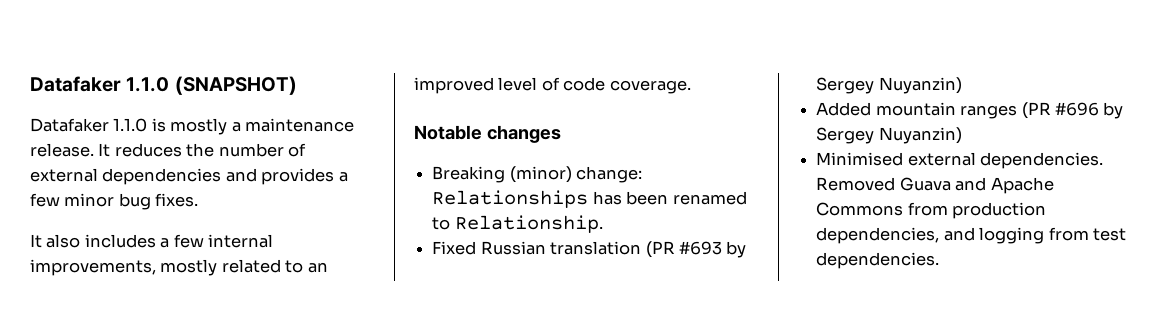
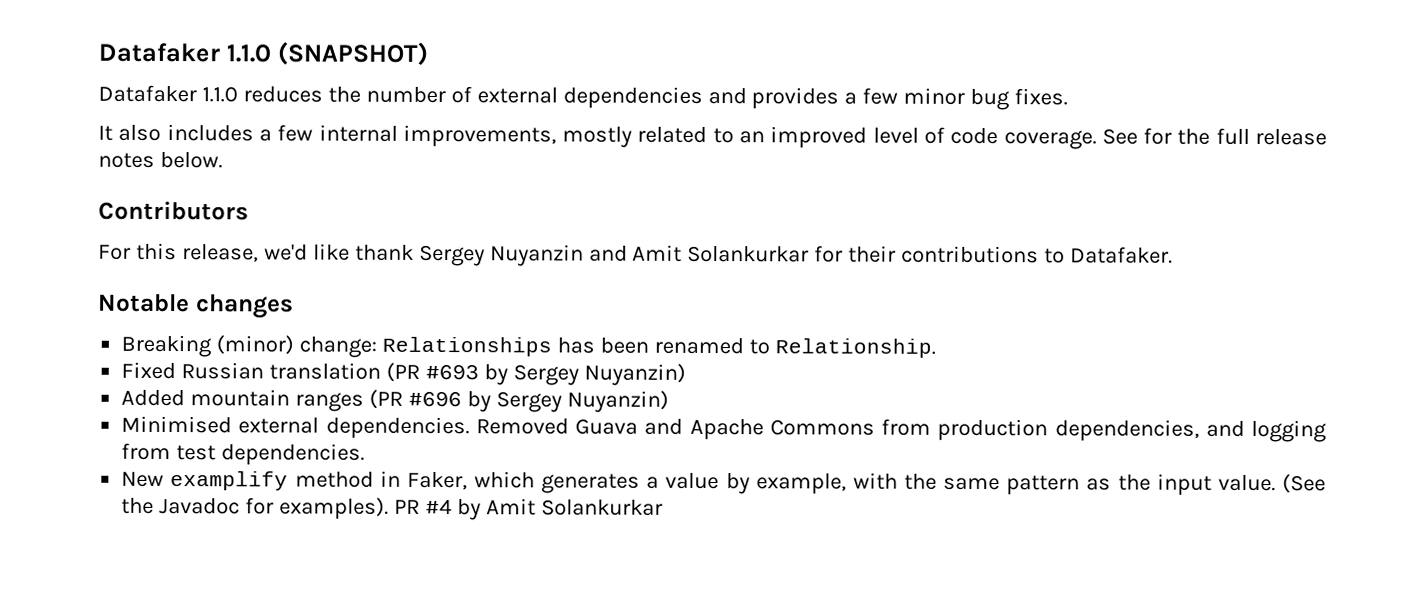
[151,118,355,135] [30,143,111,157] is mostly a maintenance release. It -> (238, 94) none
(691, 87) none -> [1101,127,1327,146] [98,151,223,169] [98,200,249,221] [98,242,1174,267] See for the full release notes below. // Contributors // For this release, we'd like thank Sergey Nuyanzin and Amit Solankurkar for their contributions to Datafaker.
(940, 260) none -> [121,470,1326,496] [121,497,663,521] // New examplify method in Faker, which generates a value by example, with the same pattern as the input value. (See the Javadoc for examples). PR #4 by Amit Solankurkar

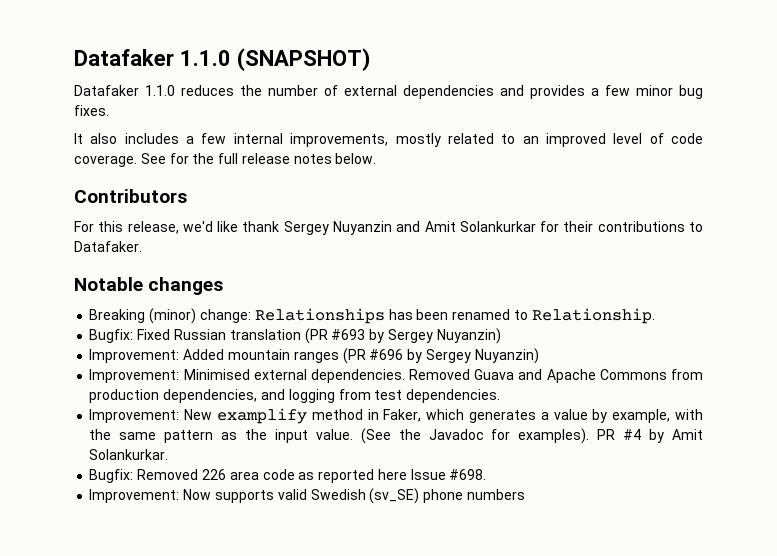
(936, 348) none -> [89,329,134,343] Bugfix:
(686, 374) none -> [89,349,180,363] Improvement:
(669, 401) none -> [89,369,180,383] Improvement:
(366, 454) none -> [89,409,180,423] Improvement:
[540,499,663,516] Solankurkar -> [89,449,169,460] [89,469,487,483] [89,488,525,504] Solankurkar. // Bugfix: Removed 226 area code as reported here Issue #698. // Improvement: Now supports valid Swedish (sv_SE) phone numbers

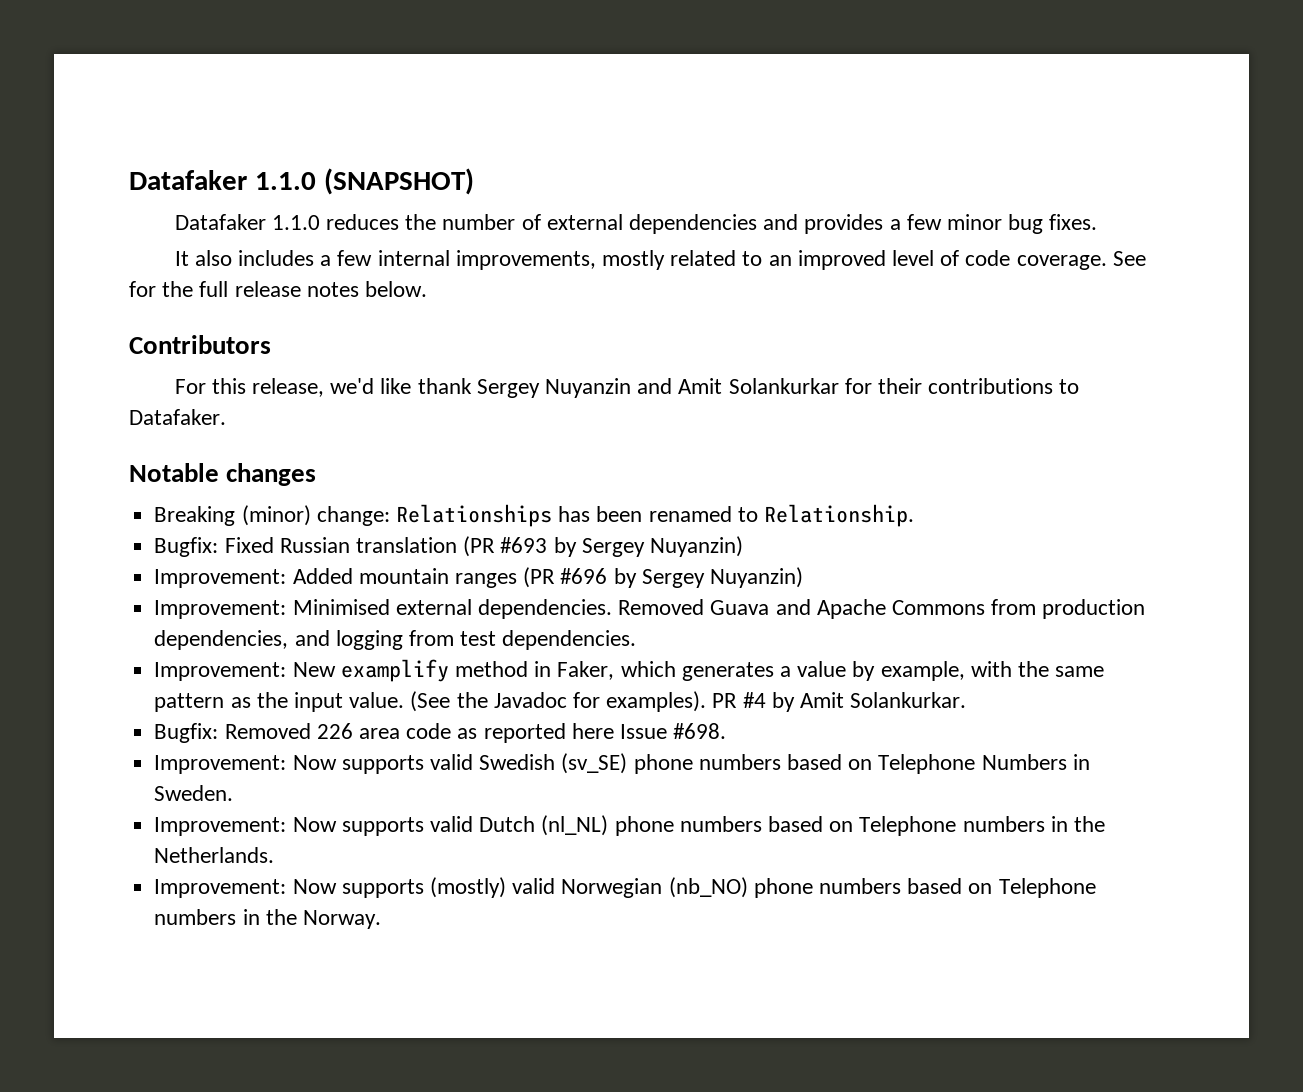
(525, 494) none -> [786,754,1090,774] [154,785,234,801] [154,815,1106,836] [154,847,275,863] [154,877,1096,898] [154,909,381,929] based on Telephone Numbers in Sweden. // Improvement: Now supports valid Dutch (nl_NL) phone numbers based on Telephone numbers in the Netherlands. // Improvement: Now supports (mostly) valid Norwegian (nb_NO) phone numbers based on Telephone numbers in the Norway.

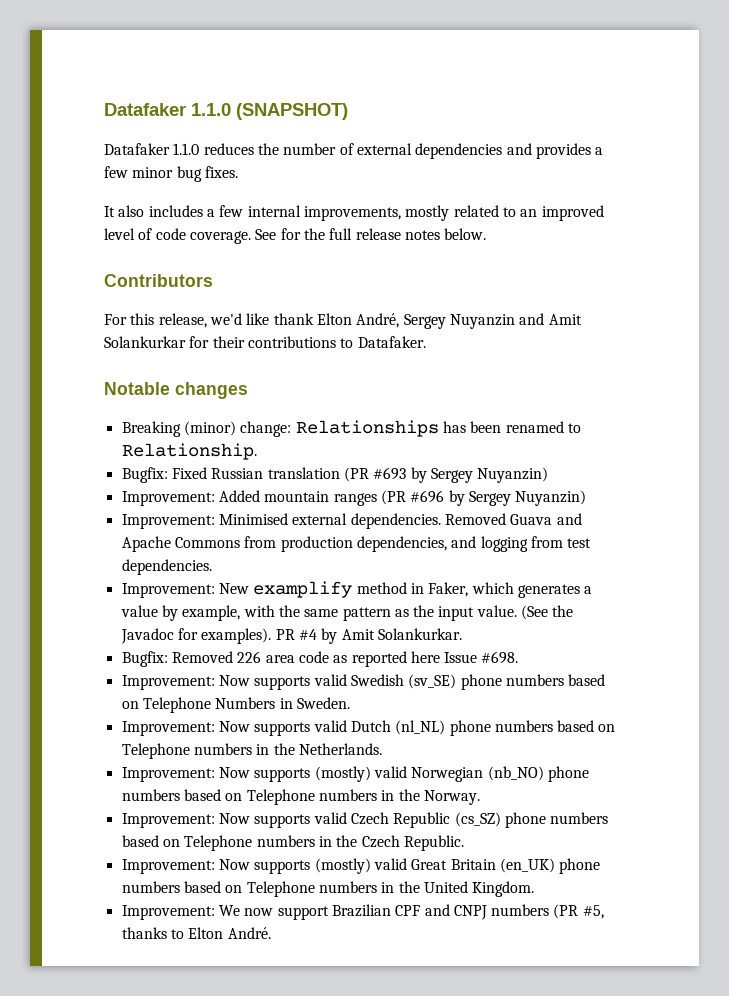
(472, 386) none -> [316,313,400,328] Elton André,
(381, 919) none -> [121,812,609,828] [121,835,464,851] [121,858,601,874] [121,881,535,897] [121,904,604,920] [121,927,271,939] // Improvement: Now supports valid Czech Republic (cs_SZ) phone numbers based on Telephone numbers in the Czech Republic. // Improvement: Now supports (mostly) valid Great Britain (en_UK) phone numbers based on Telephone numbers in the United Kingdom. // Improvement: We now support Brazilian CPF and CNPJ numbers (PR #5, thanks to Elton André.

